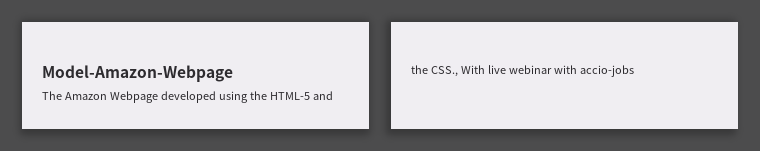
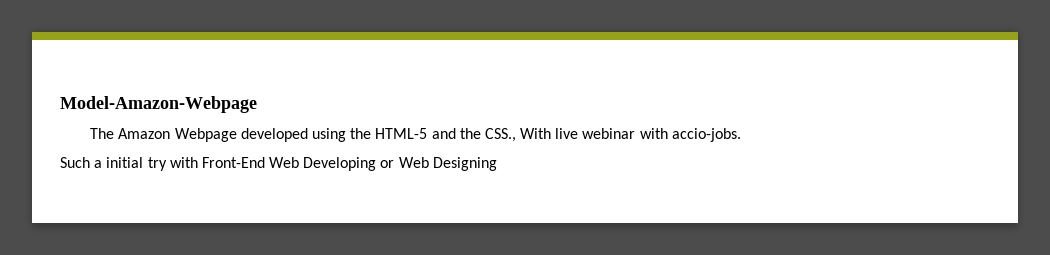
[579,65,634,77] accio-jobs -> [671,128,741,142] [60,157,497,171] accio-jobs. // Such a initial try with Front-End Web Developing or Web Designing

